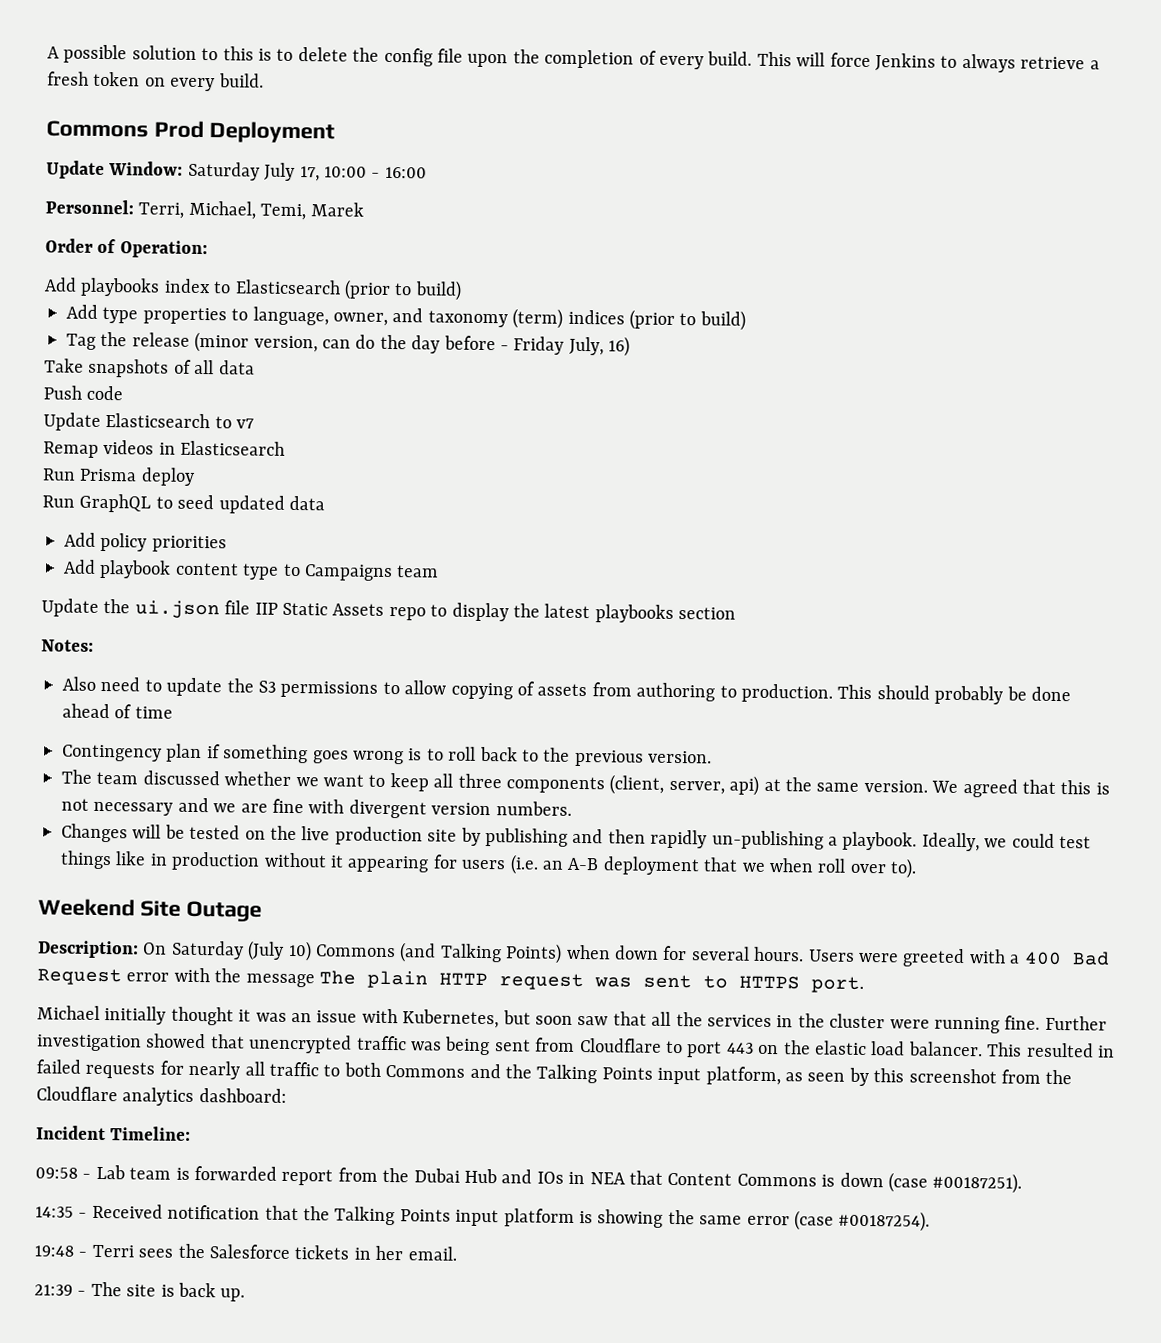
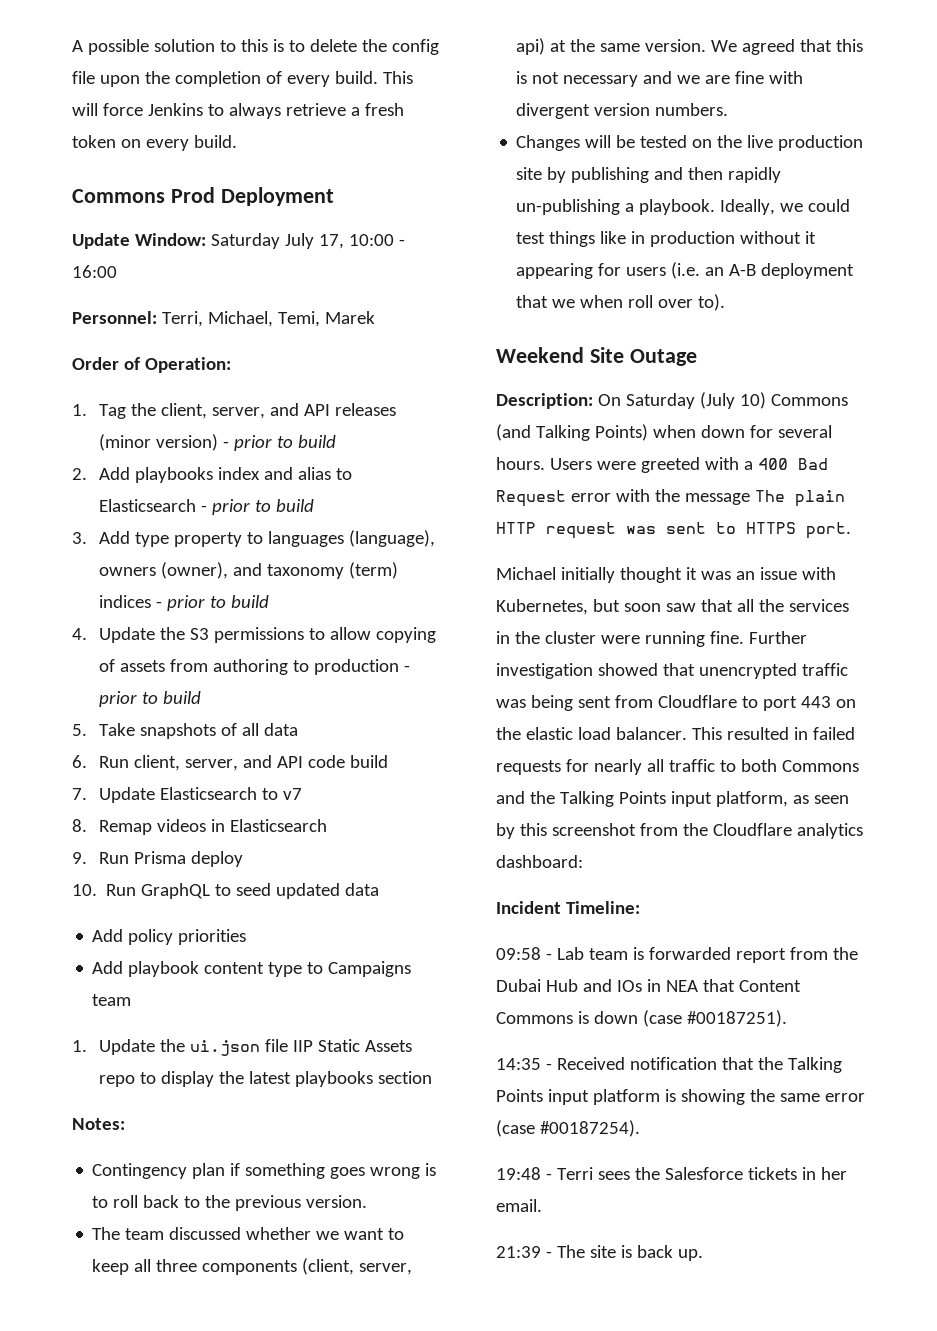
[44,277,462,301] [66,304,746,331] [66,331,631,357] Add playbooks index to Elasticsearch (prior to build) // Add type properties to language, owner, and taxonomy (term) indices (prior to build) // Tag the release (minor version, can do the day before - Friday July, 16) // -> [72,403,397,419] [99,434,337,451] [72,467,353,483] [99,499,315,515] [72,530,436,547] [99,562,399,579] [99,595,270,611] [72,627,437,643] [99,659,411,675] [99,691,202,707] [72,724,87,736] 1. Tag the client, server, and API releases (minor version) - prior to build // 2. Add playbooks index and alias to Elasticsearch - prior to build // 3. Add type property to languages (language), owners (owner), and taxonomy (term) indices - prior to build // 4. Update the S3 permissions to allow copying of assets from authoring to production - prior to build // 5.
[43,385,82,400] Push -> [72,755,304,771] 6. Run client, server, and API
(124, 393) // -> [350,755,389,768] [72,788,87,800] build // 7.
(255, 423) none -> [72,819,87,832] 8.
(286, 448) none -> [72,852,87,864] 9.
(195, 476) none -> [72,884,97,896] 10.
(440, 571) none -> [72,1040,87,1052] 1.
[62,676,1071,705] [62,703,173,719] // Also need to update the S3 permissions to allow copying of assets from authoring to production. This should probably be done ahead of time -> (125, 1124) none

